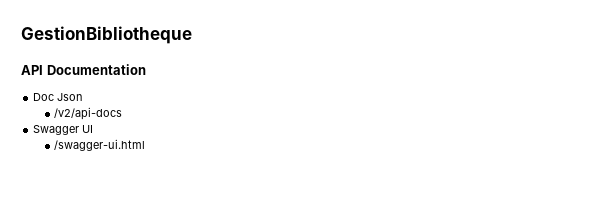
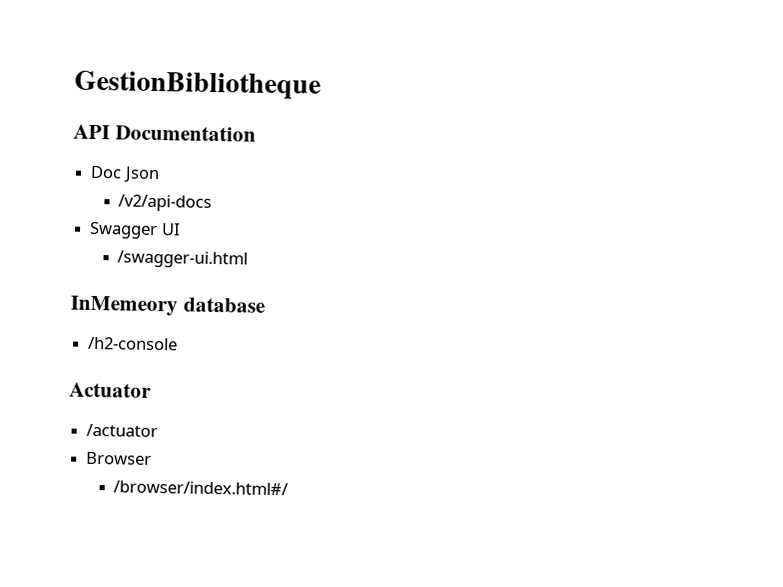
(146, 145) none -> [70,295,265,317] [88,336,179,351] [69,382,152,398] [86,423,159,438] [86,451,153,465] [113,480,289,496] // InMemeory database // /h2-console // Actuator // /actuator // Browser // /browser/index.html#/

